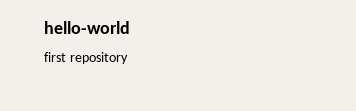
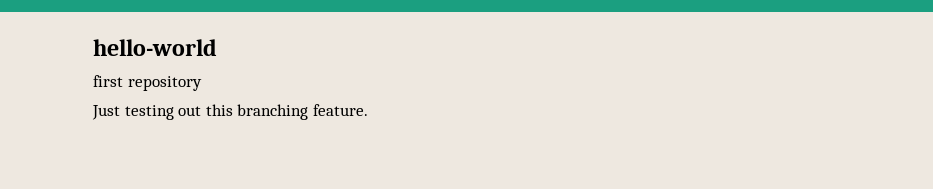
(128, 58) none -> [92,104,368,120] // Just testing out this branching feature.

